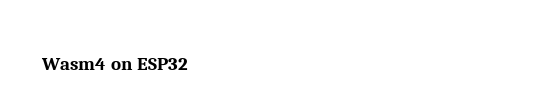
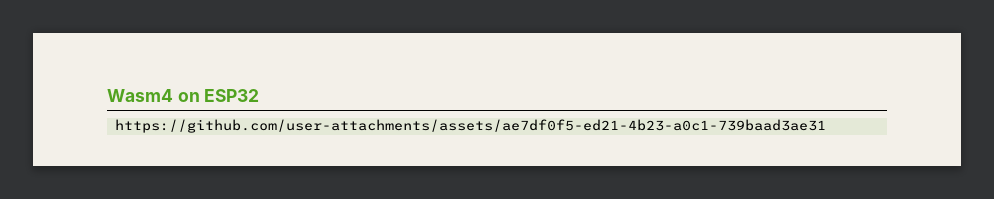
(188, 64) none -> [115,119,827,133] // https://github.com/user-attachments/assets/ae7df0f5-ed21-4b23-a0c1-739baad3ae31

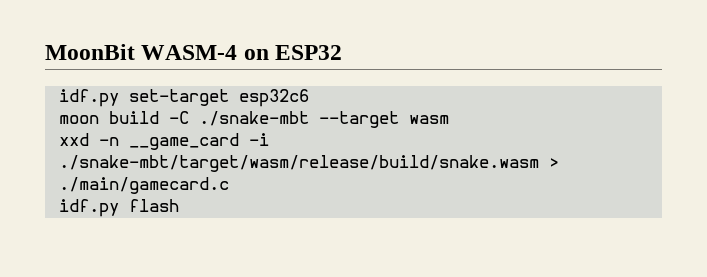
[107,89,173,102] Wasm4 -> [45,44,238,60] MoonBit WASM-4
[115,119,827,133] https://github.com/user-attachments/assets/ae7df0f5-ed21-4b23-a0c1-739baad3ae31 -> [58,89,309,107] [58,111,449,128] [58,133,269,150] [58,155,559,172] [58,177,229,194] [58,199,179,217] idf.py set-target esp32c6 // moon build -C ./snake-mbt --target wasm // xxd -n __game_card -i ./snake-mbt/target/wasm/release/build/snake.wasm > ./main/gamecard.c // idf.py flash

